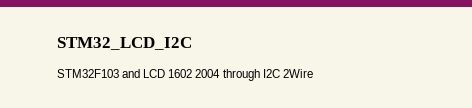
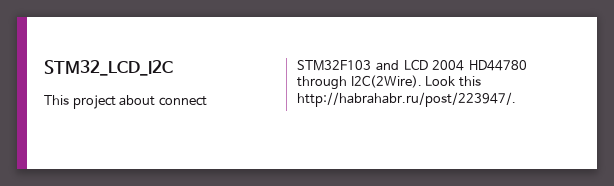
[57,69,313,81] STM32F103 and LCD 1602 2004 through I2C 2Wire -> [44,95,207,109] [297,59,527,71] [297,75,481,90] [297,92,516,107] This project about connect STM32F103 and LCD 2004 HD44780 through I2C(2Wire). Look this http://habrahabr.ru/post/223947/.

